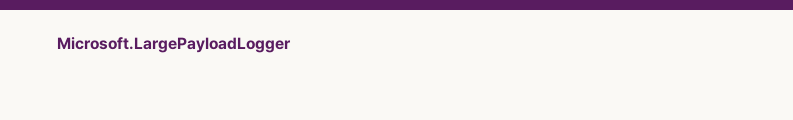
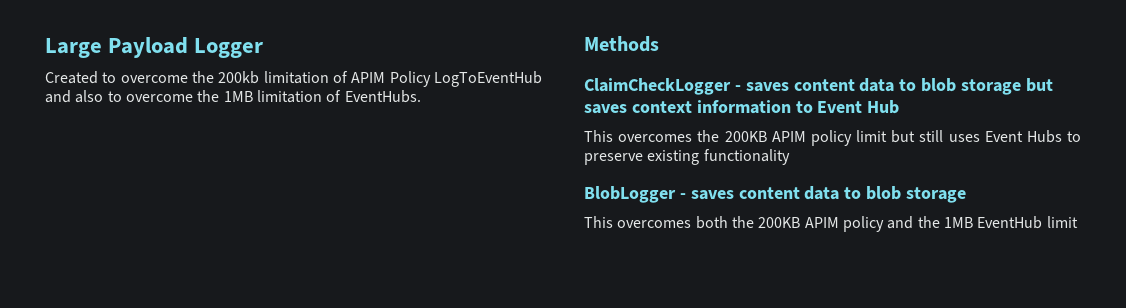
[57,37,291,53] Microsoft.LargePayloadLogger -> [45,37,264,58] [45,71,542,87] [45,90,421,103] [584,36,659,52] [584,78,1053,95] [584,100,900,114] [584,130,1081,146] [584,149,790,165] [584,186,967,203] [584,216,1078,232] Large Payload Logger // Created to overcome the 200kb limitation of APIM Policy LogToEventHub and also to overcome the 1MB limitation of EventHubs. // Methods // ClaimCheckLogger - saves content data to blob storage but saves context information to Event Hub // This overcomes the 200KB APIM policy limit but still uses Event Hubs to preserve existing functionality // BlobLogger - saves content data to blob storage // This overcomes both the 200KB APIM policy and the 1MB EventHub limit

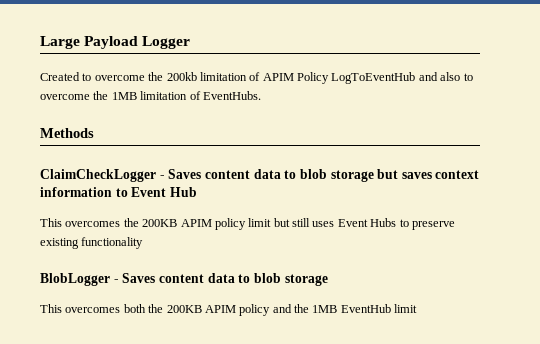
[745,82,789,92] saves -> [168,169,202,179] Saves
[690,190,734,200] saves -> [122,273,156,283] Saves

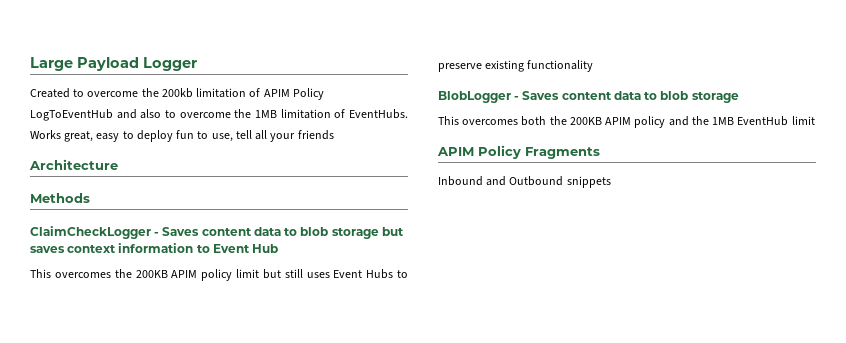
(261, 95) none -> [30,130,334,142] [29,159,118,170] Works great, easy to deploy fun to use, tell all your friends // Architecture
(418, 308) none -> [437,145,600,159] [438,176,611,188] // APIM Policy Fragments // Inbound and Outbound snippets

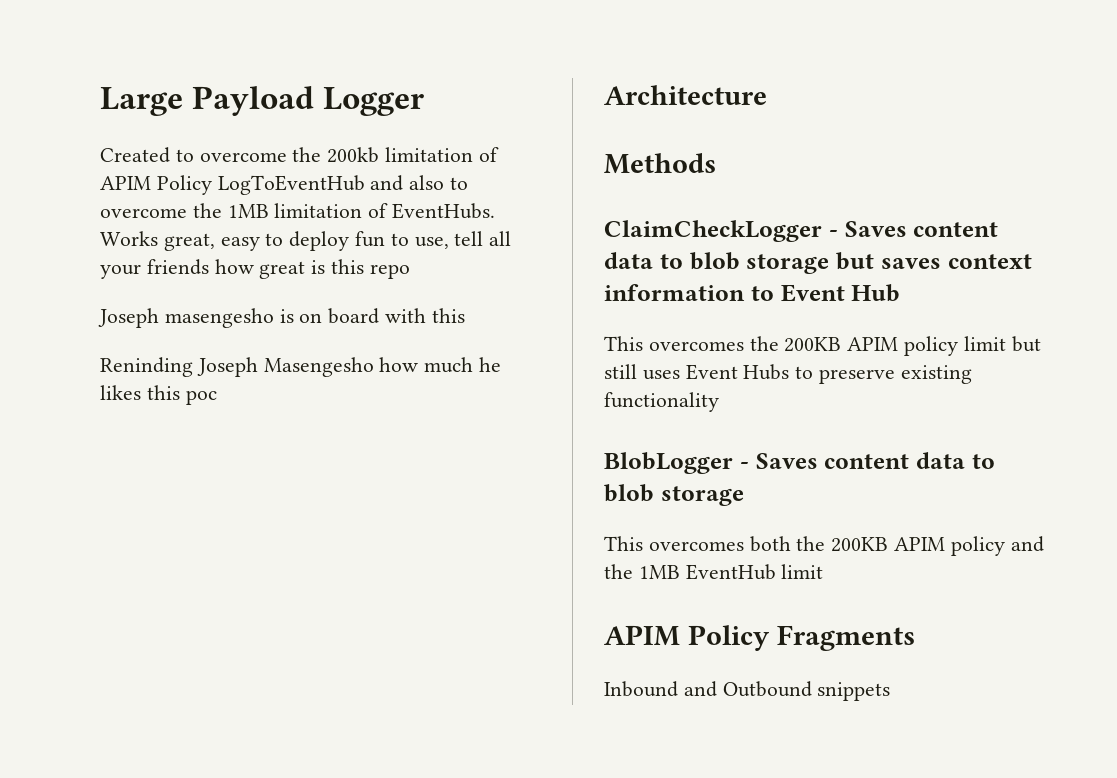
(334, 135) none -> [214,259,410,279] [98,308,465,328] [100,357,502,377] [100,385,217,405] how great is this repo // Joseph masengesho is on board with this // Reninding Joseph Masengesho how much he likes this poc

